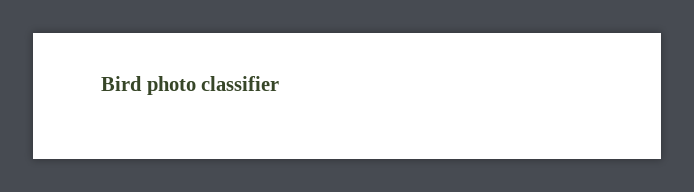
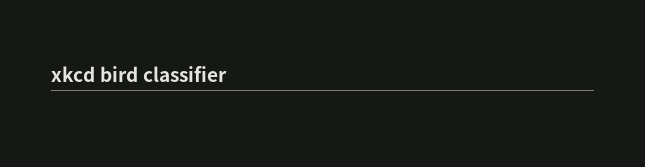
[101,76,196,95] Bird photo -> [51,66,139,82] xkcd bird

